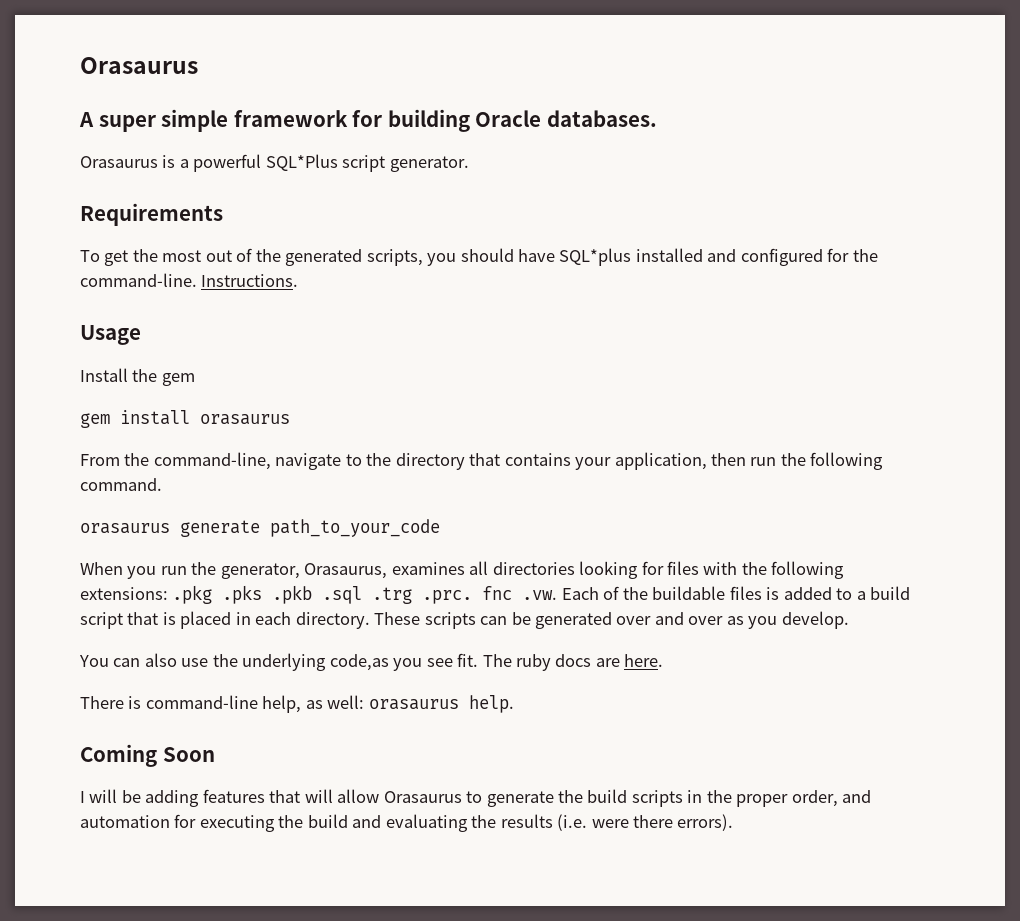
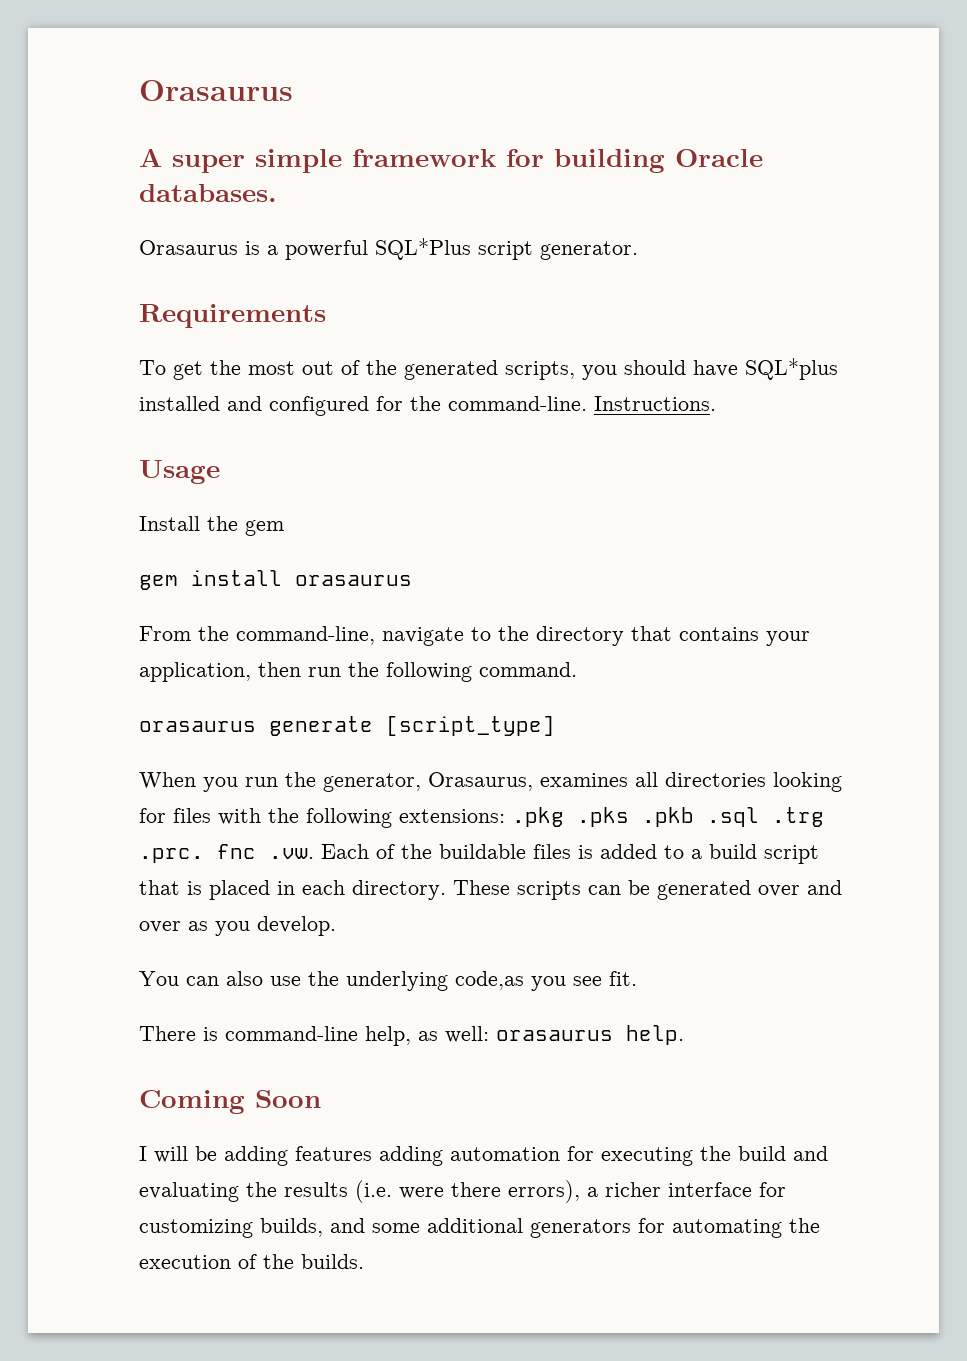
[270,519,440,537] path_to_your_code -> [386,716,555,736] [script_type]
[482,654,664,671] The ruby docs are here. -> (637, 978) none
[269,789,872,807] that will allow Orasaurus to generate the build scripts in the proper order, and -> [379,1146,443,1166] adding
[677,814,734,831] errors). -> [508,1180,786,1203] [139,1218,820,1238] [139,1254,364,1269] errors), a richer interface for customizing builds, and some additional generators for automating the execution of the builds.

